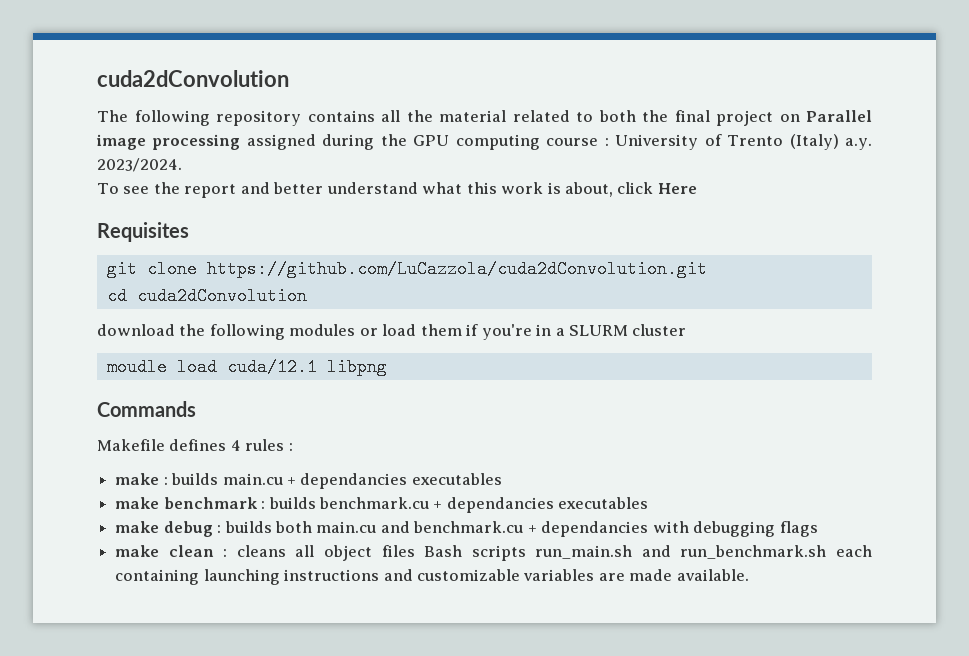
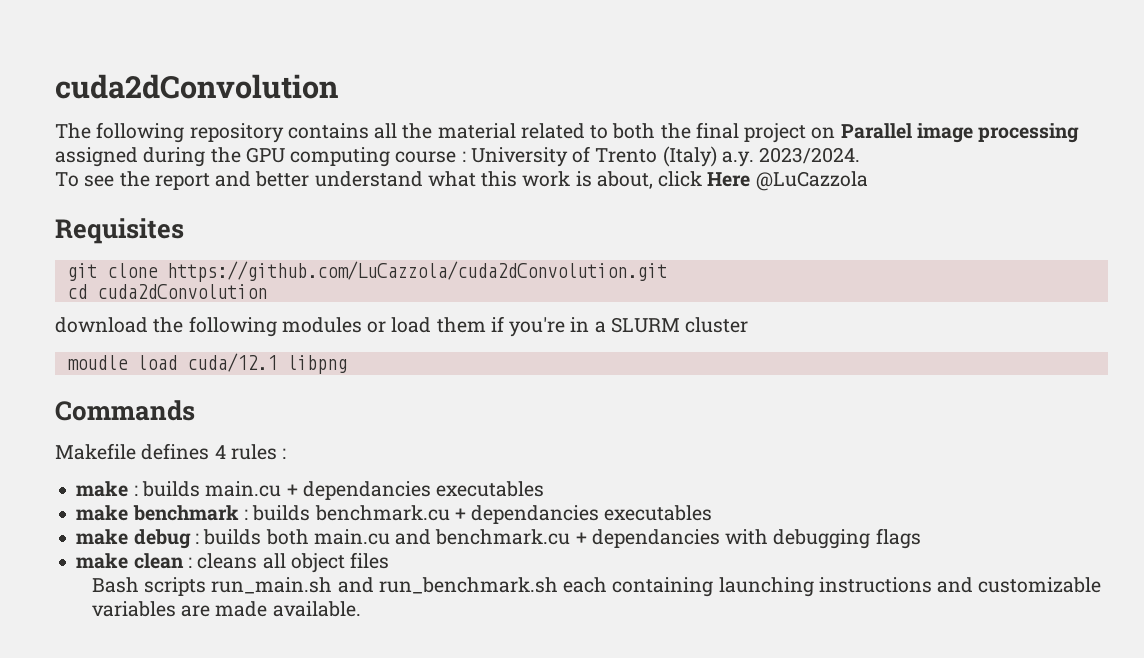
(697, 188) none -> [755,171,868,191] @LuCazzola
(415, 551) none -> (390, 560) //

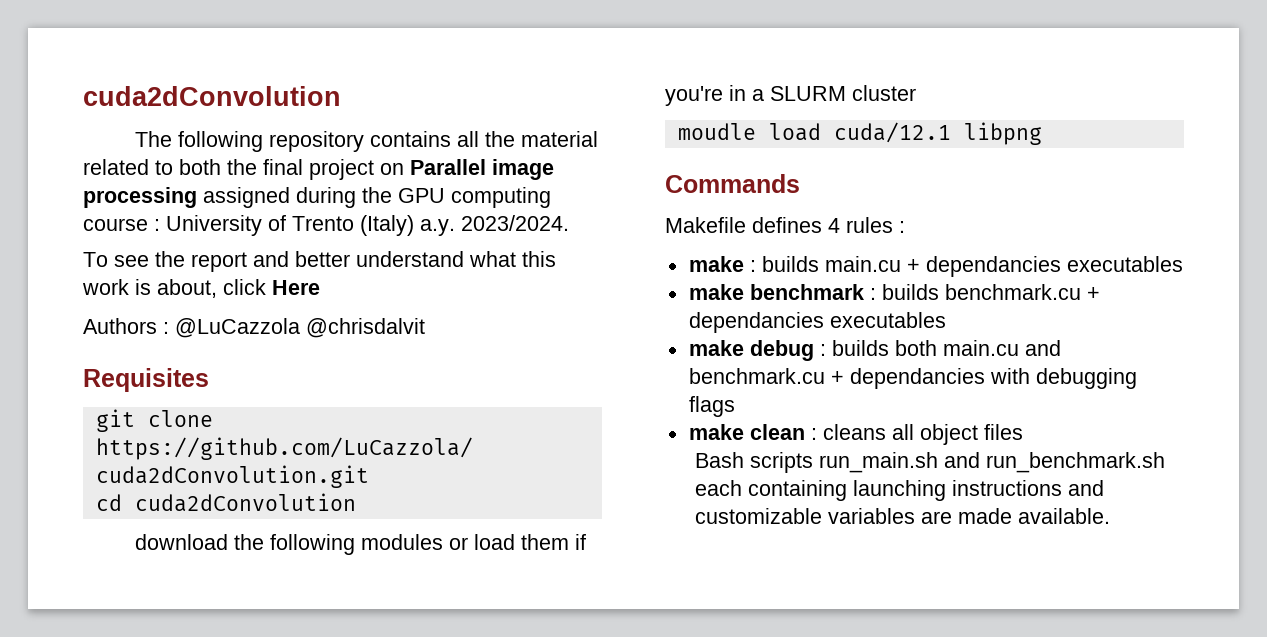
(751, 179) none -> [83,318,169,334] // Authors :
(868, 181) none -> [306,318,425,338] @chrisdalvit

